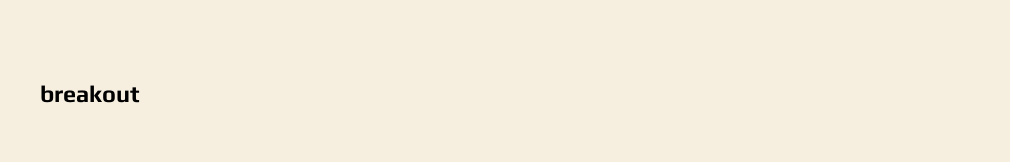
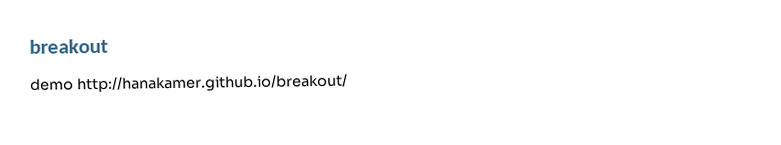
(140, 94) none -> [30,73,348,94] // demo http://hanakamer.github.io/breakout/

